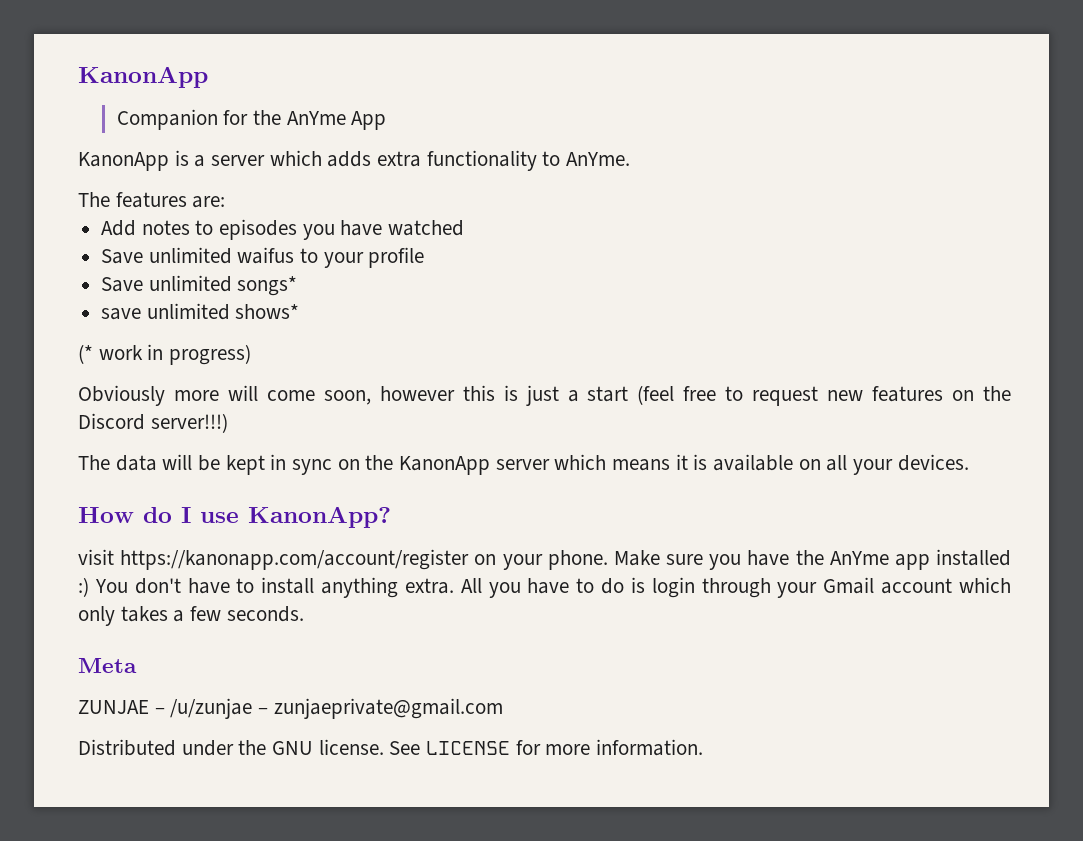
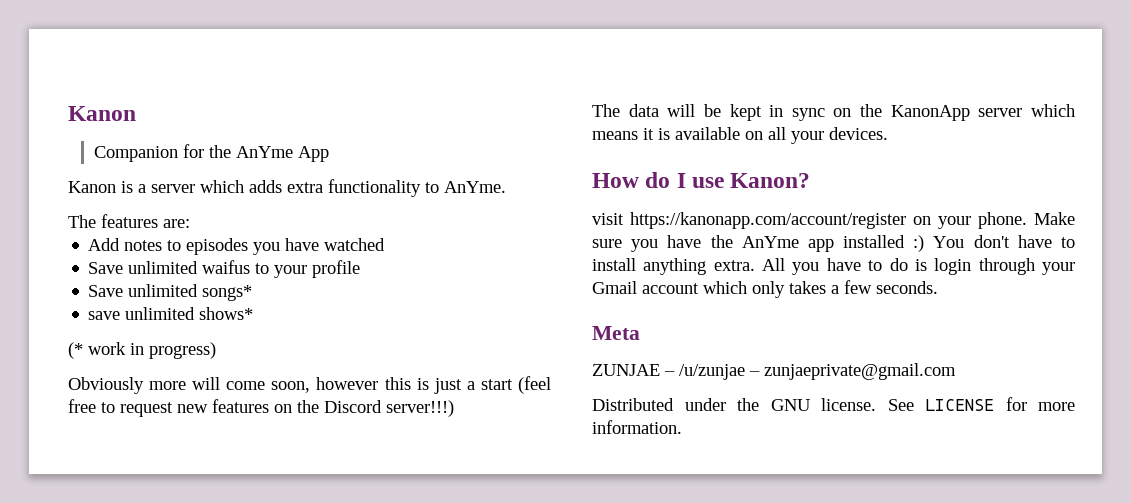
[78,66,208,88] KanonApp -> [68,106,136,121] Kanon
[78,152,169,171] KanonApp -> [68,181,116,193] Kanon
[248,506,391,528] KanonApp? -> [730,173,811,188] Kanon?

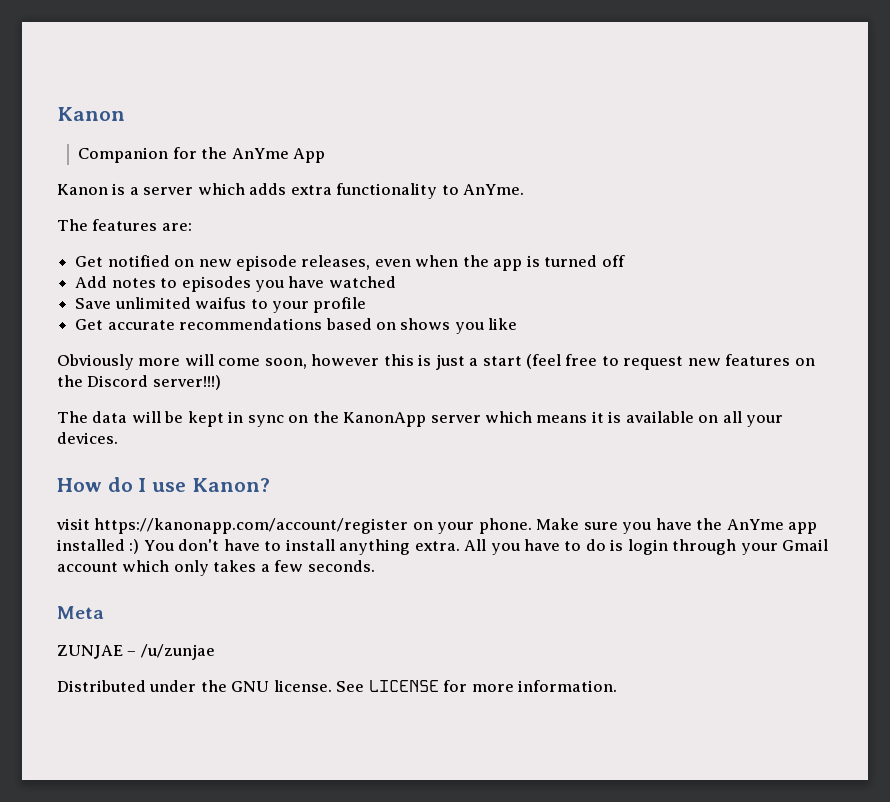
(190, 223) none -> [75,255,625,271] // Get notified on new episode releases, even when the app is turned off
[88,284,253,301] [88,307,254,320] [68,342,216,359] Save unlimited songs* // save unlimited shows* // (* work in progress) -> [75,318,518,334] Get accurate recommendations based on shows you like
[749,363,956,380] – zunjaeprivate@gmail.com -> (215, 652) none

